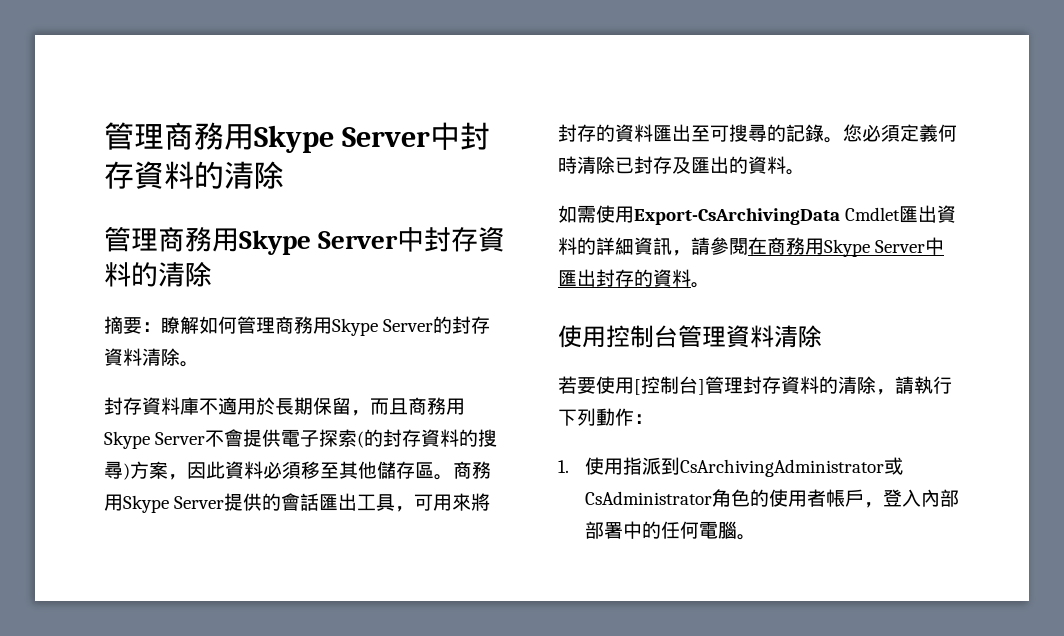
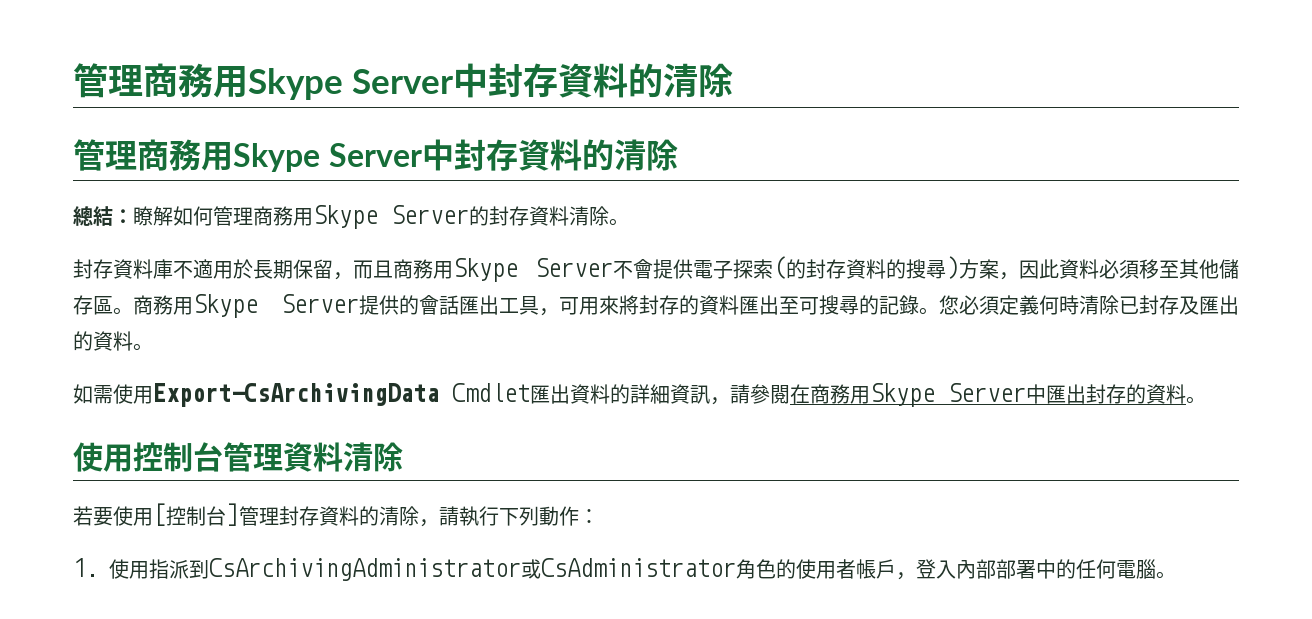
[104,316,142,334] 摘要 -> [73,206,113,226] 總結

